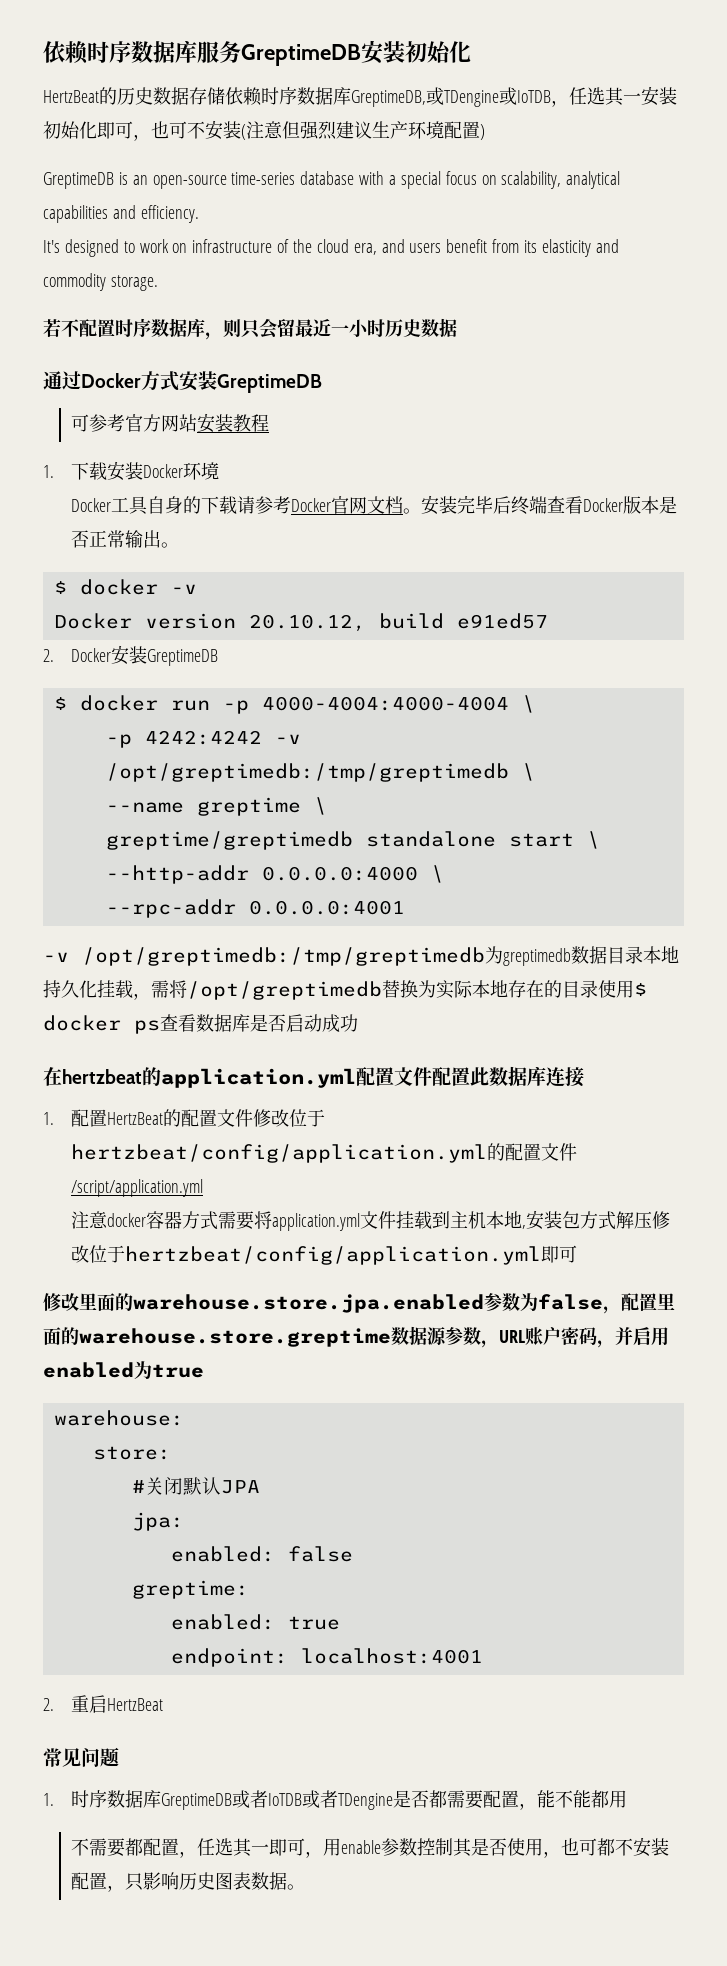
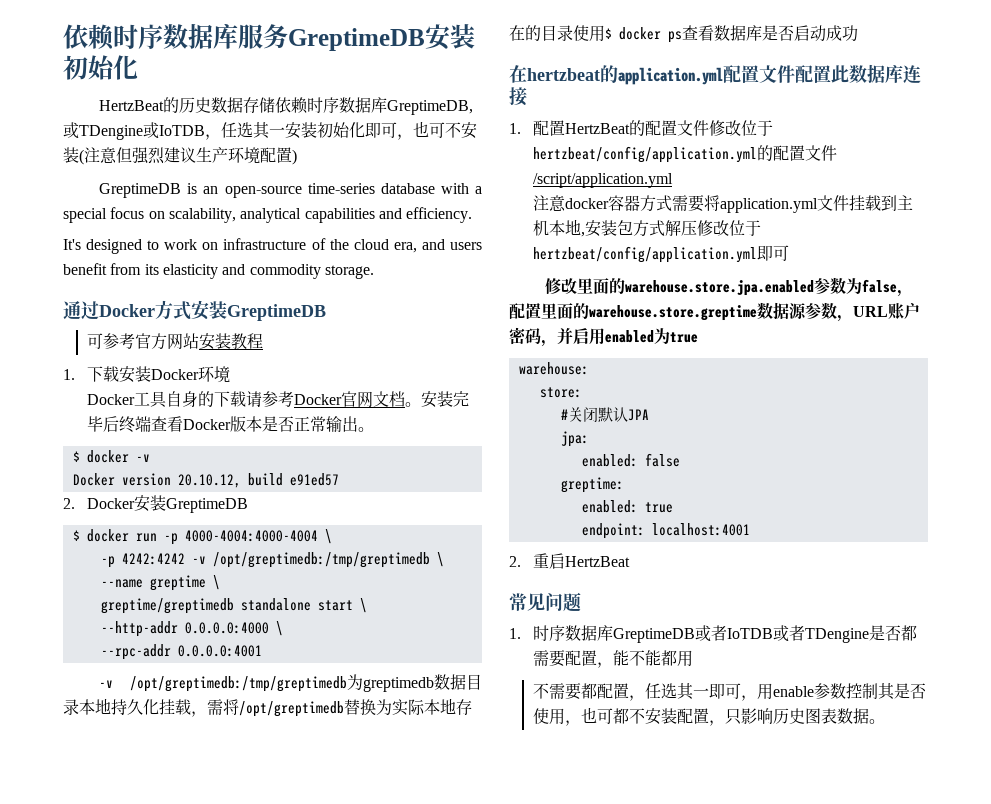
[43,318,457,340] // 若不配置时序数据库，则只会留最近一小时历史数据 -> (374, 272) none

